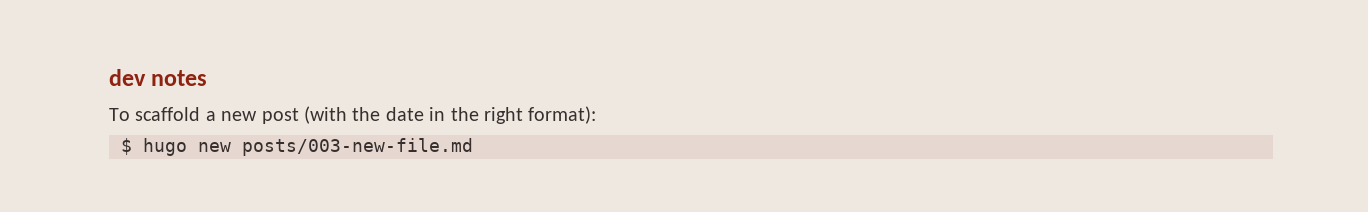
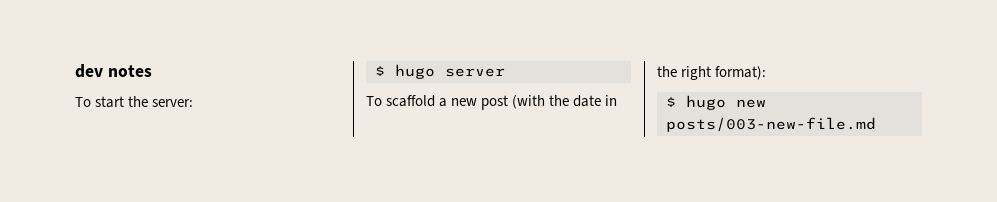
(208, 78) none -> [75,96,194,108] [375,64,505,79] // To start the server: // $ hugo server

